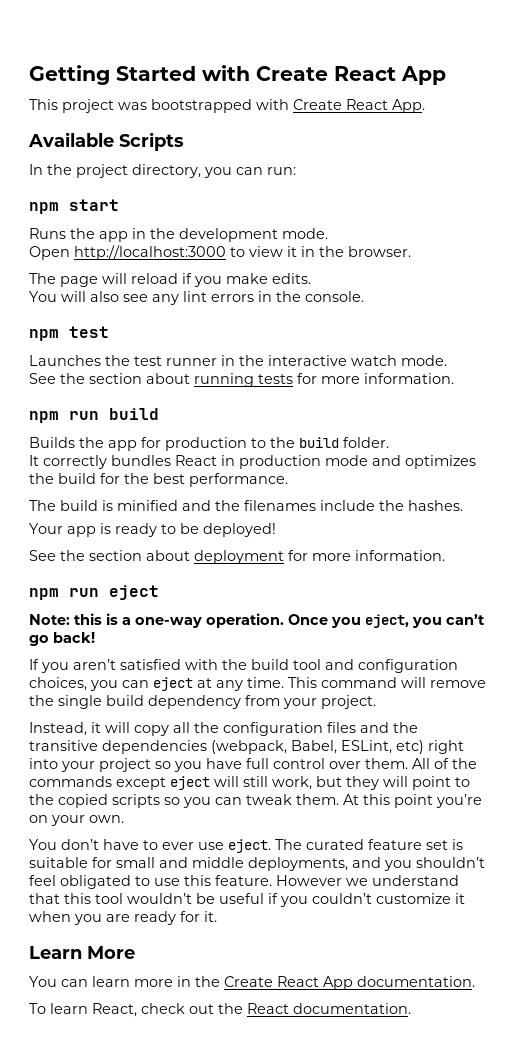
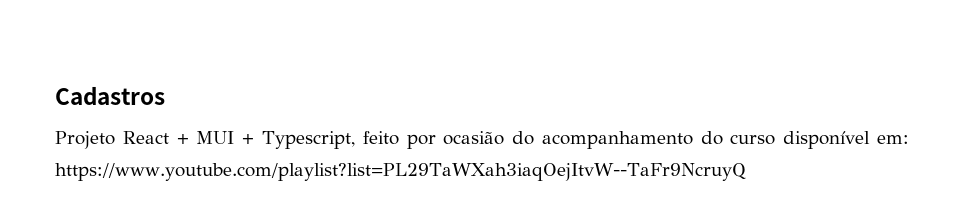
[29,65,446,85] [29,99,425,113] [28,132,184,151] [29,164,296,178] [29,199,119,214] [29,228,328,242] [29,245,411,260] [29,273,311,287] [29,291,364,305] [29,326,109,341] [29,355,447,366] [29,373,454,387] [29,408,159,423] [29,437,389,451] [29,455,476,469] [29,473,288,487] [29,500,463,511] [29,523,276,537] [29,550,445,564] [29,585,159,600] [29,613,485,628] [29,632,95,646] [29,659,458,673] [29,677,486,691] [29,695,376,709] [29,722,418,736] [29,740,464,754] [29,758,477,772] [29,776,470,790] [29,794,482,808] [29,815,124,826] [29,839,463,853] [29,857,485,871] [29,875,459,889] [29,893,465,907] [29,911,217,925] [29,946,135,959] [29,976,475,990] [29,1003,411,1017] Getting Started with Create React App // This project was bootstrapped with Create React App. // Available Scripts // In the project directory, you can run: // npm start // Runs the app in the development mode. // Open http://localhost:3000 to view it in the browser. // The page will reload if you make edits. // You will also see any lint errors in the console. // npm test // Launches the test runner in the interactive watch mode. // See the section about running tests for more information. // npm run build // Builds the app for production to the build folder. // It correctly bundles React in production mode and optimizes the build for the best performance. // The build is minified and the filenames include the hashes. // Your app is ready to be deployed! // See the section about deployment for more information. // npm run eject // Note: this is a one-way operation. Once you eject, you can’t go back! // If you aren’t satisfied with the build tool and configuration choices, you can eject at any time. This command will remove the single build dependency from your project. // Instead, it will copy all the configuration files and the transitive dependencies (webpack, Babel, ESLint, etc) right into your project so you have full control over them. All of the commands except eject will still work, but they will point to the copied scripts so you can tweak them. At this point you’re on your own. // You don’t have to ever use eject. The curated feature set is suitable for small and middle deployments, and you shouldn’t feel obligated to use this feature. However we understand that this tool wouldn’t be useful if you couldn’t customize it when you are ready for it. // Learn More // You can learn more in the Create React App documentation. // To learn React, check out the React documentation. -> [55,86,165,105] [55,131,909,149] [55,163,746,181] Cadastros // Projeto React + MUI + Typescript, feito por ocasião do acompanhamento do curso disponível em: https://www.youtube.com/playlist?list=PL29TaWXah3iaqOejItvW--TaFr9NcruyQ

